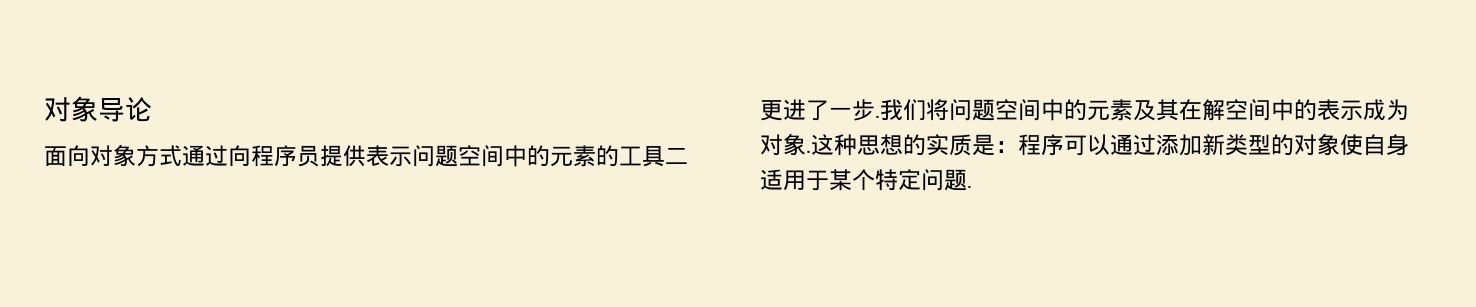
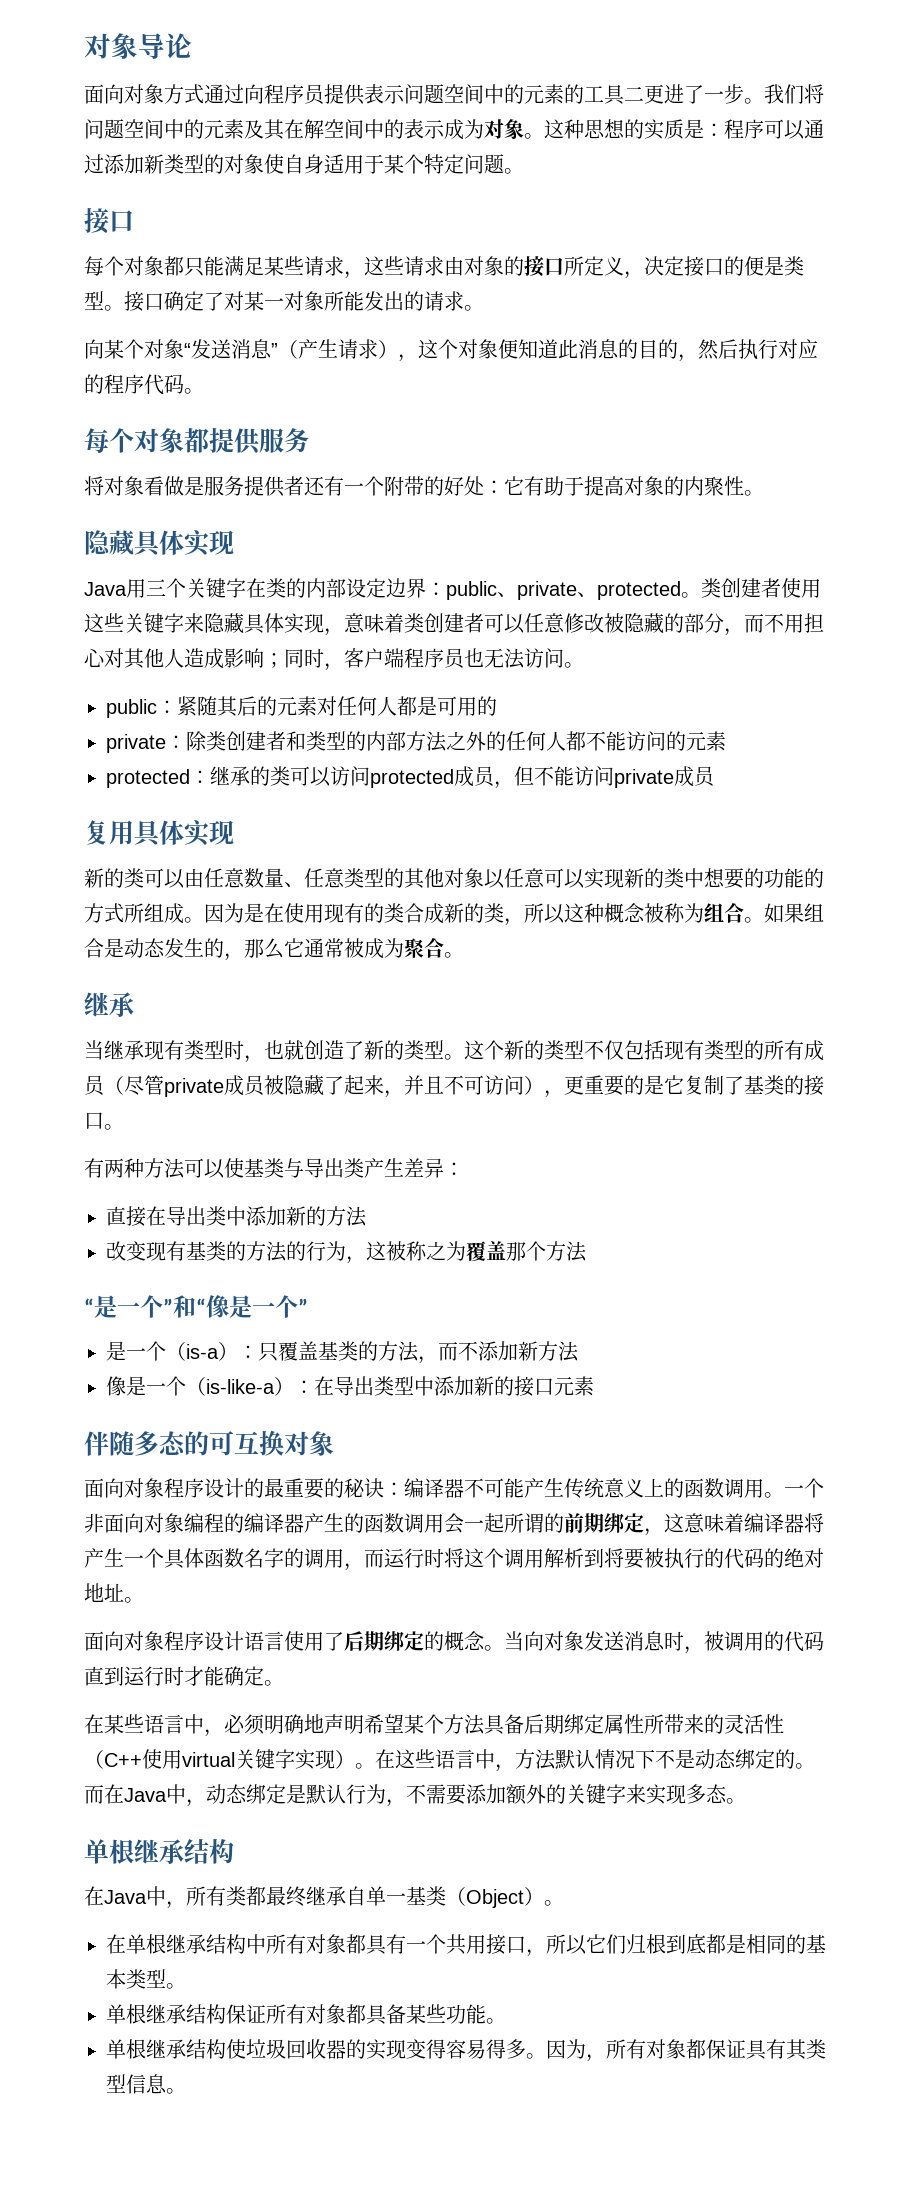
[875,115,880,118] . -> [744,98,764,104] 。
[806,150,811,153] . -> [524,133,544,139] 。
[967,185,972,188] . -> [504,168,524,174] [84,208,134,234] [84,256,804,279] [84,291,484,312] [84,339,818,362] [84,374,204,395] [84,428,309,455] [84,476,764,497] [84,530,234,557] [84,578,821,600] [84,613,824,636] [84,648,584,671] [106,696,497,718] [106,731,726,753] [106,766,716,789] [84,820,234,847] [84,868,824,889] [84,903,824,926] [84,938,464,961] [84,992,134,1017] [84,1040,824,1063] [84,1075,824,1098] [84,1112,124,1130] [84,1158,464,1179] [106,1206,367,1227] [106,1241,587,1264] [84,1295,308,1318] [106,1341,579,1364] [106,1376,594,1397] [84,1430,334,1456] [84,1478,824,1499] [84,1513,824,1536] [84,1548,824,1571] [84,1583,144,1603] [84,1631,824,1654] [84,1666,284,1686] [84,1714,784,1737] [84,1749,815,1772] [84,1784,746,1807] [84,1838,234,1864] [84,1886,564,1909] [106,1934,826,1957] [106,1969,186,1989] [106,2004,506,2025] [106,2039,826,2062] [106,2074,186,2094] 。 // 接口 // 每个对象都只能满足某些请求，这些请求由对象的接口所定义，决定接口的便是类型。接口确定了对某一对象所能发出的请求。 // 向某个对象“发送消息”（产生请求），这个对象便知道此消息的目的，然后执行对应的程序代码。 // 每个对象都提供服务 // 将对象看做是服务提供者还有一个附带的好处：它有助于提高对象的内聚性。 // 隐藏具体实现 // Java用三个关键字在类的内部设定边界：public、private、protected。类创建者使用这些关键字来隐藏具体实现，意味着类创建者可以任意修改被隐藏的部分，而不用担心对其他人造成影响；同时，客户端程序员也无法访问。 // public：紧随其后的元素对任何人都是可用的 // private：除类创建者和类型的内部方法之外的任何人都不能访问的元素 // protected：继承的类可以访问protected成员，但不能访问private成员 // 复用具体实现 // 新的类可以由任意数量、任意类型的其他对象以任意可以实现新的类中想要的功能的方式所组成。因为是在使用现有的类合成新的类，所以这种概念被称为组合。如果组合是动态发生的，那么它通常被成为聚合。 // 继承 // 当继承现有类型时，也就创造了新的类型。这个新的类型不仅包括现有类型的所有成员（尽管private成员被隐藏了起来，并且不可访问），更重要的是它复制了基类的接口。 // 有两种方法可以使基类与导出类产生差异： // 直接在导出类中添加新的方法 // 改变现有基类的方法的行为，这被称之为覆盖那个方法 // “是一个”和“像是一个” // 是一个（is-a）：只覆盖基类的方法，而不添加新方法 // 像是一个（is-like-a）：在导出类型中添加新的接口元素 // 伴随多态的可互换对象 // 面向对象程序设计的最重要的秘诀：编译器不可能产生传统意义上的函数调用。一个非面向对象编程的编译器产生的函数调用会一起所谓的前期绑定，这意味着编译器将产生一个具体函数名字的调用，而运行时将这个调用解析到将要被执行的代码的绝对地址。 // 面向对象程序设计语言使用了后期绑定的概念。当向对象发送消息时，被调用的代码直到运行时才能确定。 // 在某些语言中，必须明确地声明希望某个方法具备后期绑定属性所带来的灵活性（C++使用virtual关键字实现）。在这些语言中，方法默认情况下不是动态绑定的。而在Java中，动态绑定是默认行为，不需要添加额外的关键字来实现多态。 // 单根继承结构 // 在Java中，所有类都最终继承自单一基类（Object）。 // 在单根继承结构中所有对象都具有一个共用接口，所以它们归根到底都是相同的基本类型。 // 单根继承结构保证所有对象都具备某些功能。 // 单根继承结构使垃圾回收器的实现变得容易得多。因为，所有对象都保证具有其类型信息。

